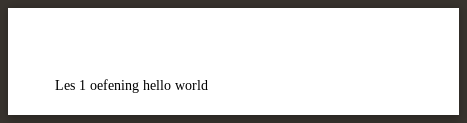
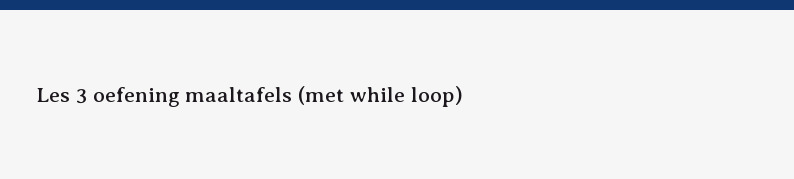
[79,79,208,93] 1 oefening hello world -> [75,86,463,107] 3 oefening maaltafels (met while loop)

